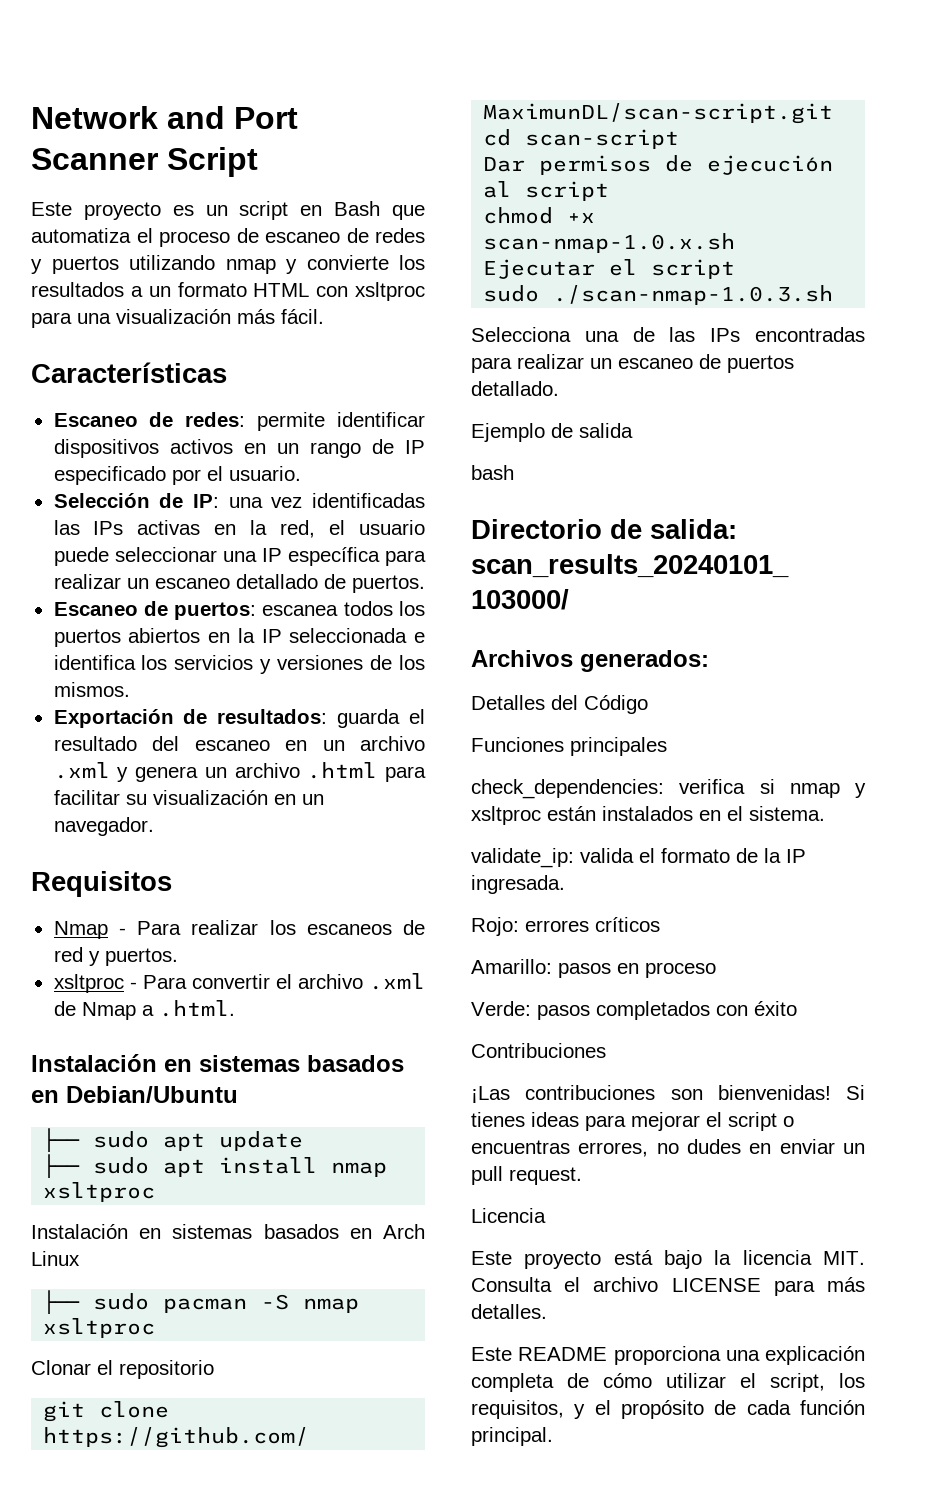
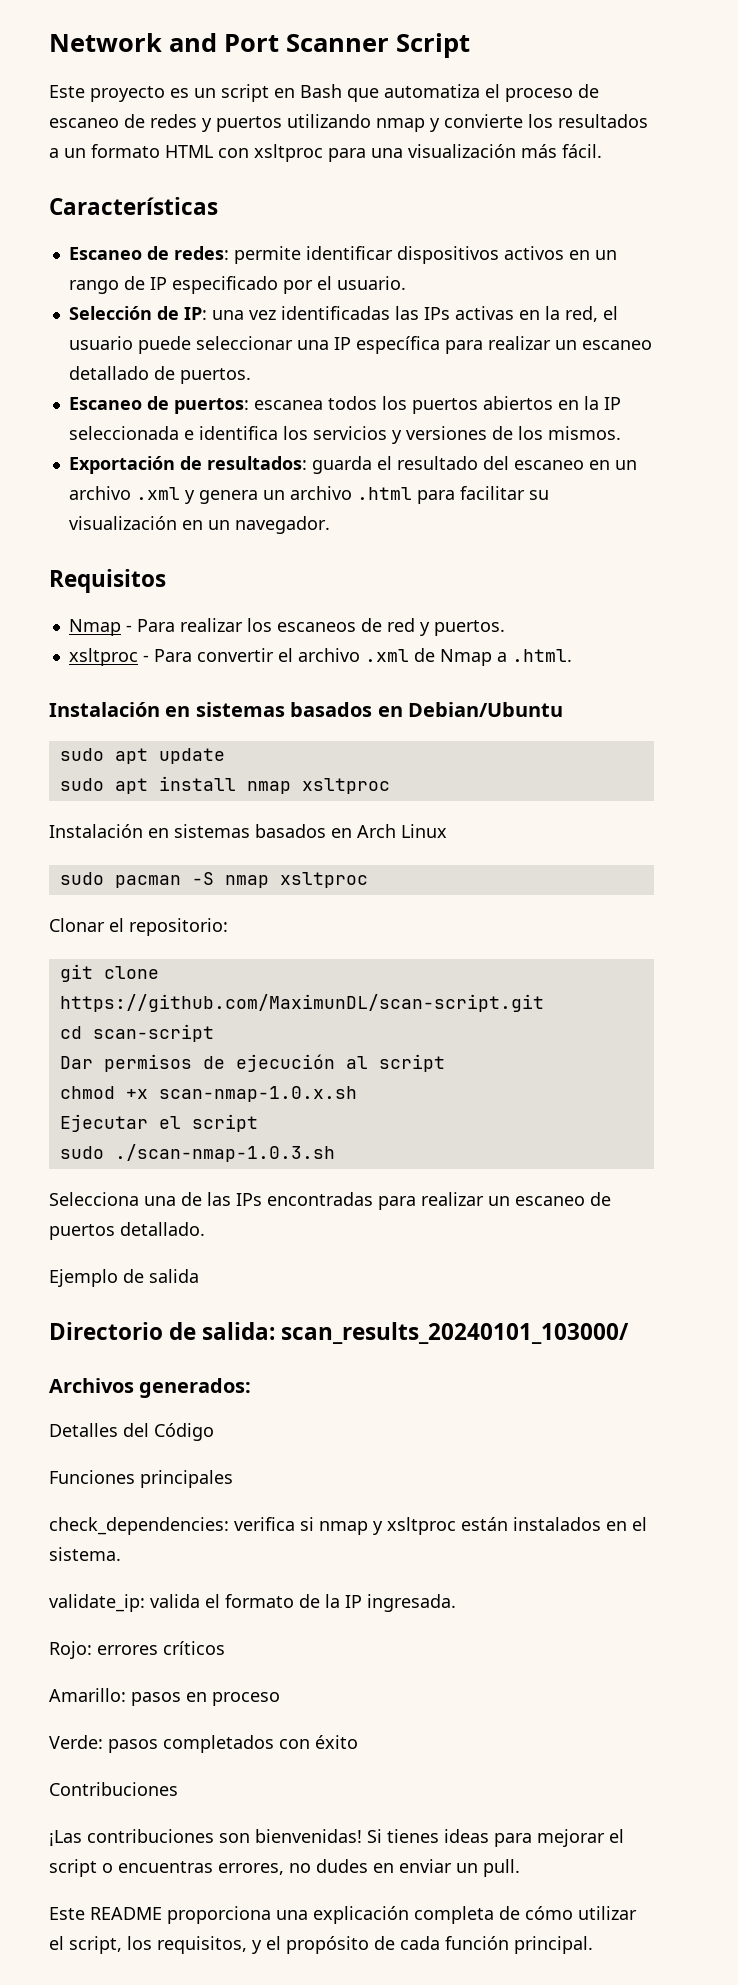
[43,1128,81,1152] ├── -> (563, 709) none
[43,1154,81,1178] ├── -> (225, 756) none
[43,1290,81,1314] ├── -> (447, 831) none
[119,1360,214,1379] repositorio -> [129,918,228,936] repositorio:
[471,465,514,480] // bash -> (199, 1276) none
[471,1166,582,1185] [471,1208,546,1223] [471,1250,865,1269] [471,1277,865,1296] [471,1304,547,1319] pull request. // Licencia // Este proyecto está bajo la licencia MIT. Consulta el archivo LICENSE para más detalles. -> [483,1859,520,1877] pull.

